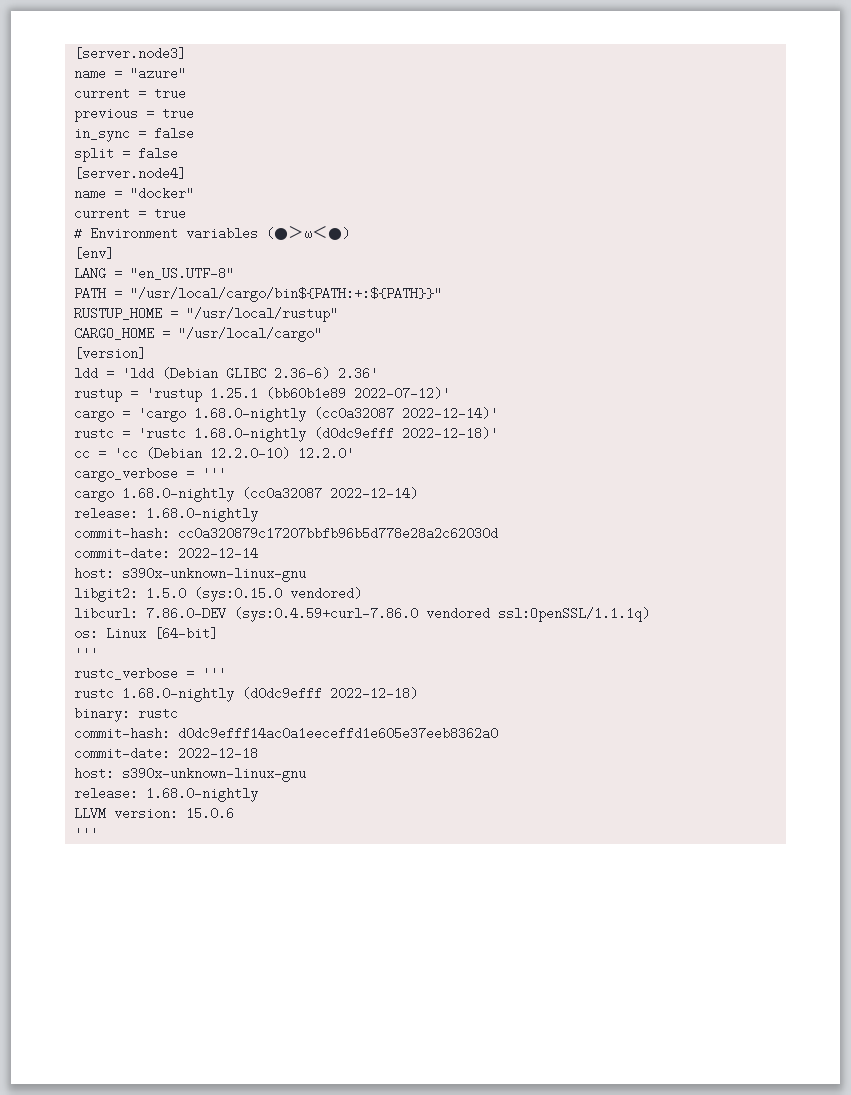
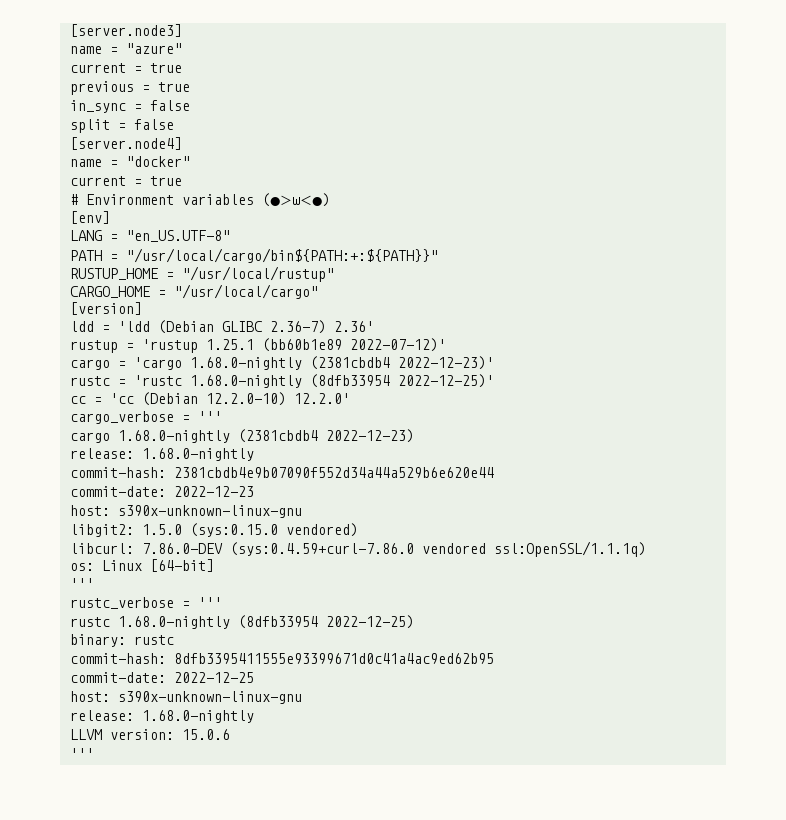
[273,367,330,380] 2.36-6) -> [269,320,326,334] 2.36-7)
[313,407,498,420] (cc0a32087 2022-12-14)' -> [309,356,494,370] (2381cbdb4 2022-12-23)'
[313,427,498,440] (d0dc9efff 2022-12-18)' -> [309,374,494,388] (8dfb33954 2022-12-25)'
[241,487,418,500] (cc0a32087 2022-12-14) -> [237,429,414,443] (2381cbdb4 2022-12-23)
[177,527,498,540] [73,547,258,560] cc0a320879c17207bbfb96b5d778e28a2c62030d // commit-date: 2022-12-14 -> [173,467,494,478] [69,486,254,497] 2381cbdb4e9b07090f552d34a44a529b6e620e44 // commit-date: 2022-12-23
[241,687,418,700] (d0dc9efff 2022-12-18) -> [237,615,414,629] (8dfb33954 2022-12-25)
[177,727,498,740] [73,747,258,760] d0dc9efff14ac0a1eeceffd1e605e37eeb8362a0 // commit-date: 2022-12-18 -> [173,653,494,664] [69,672,254,683] 8dfb3395411555e93399671d0c41a4ac9ed62b95 // commit-date: 2022-12-25

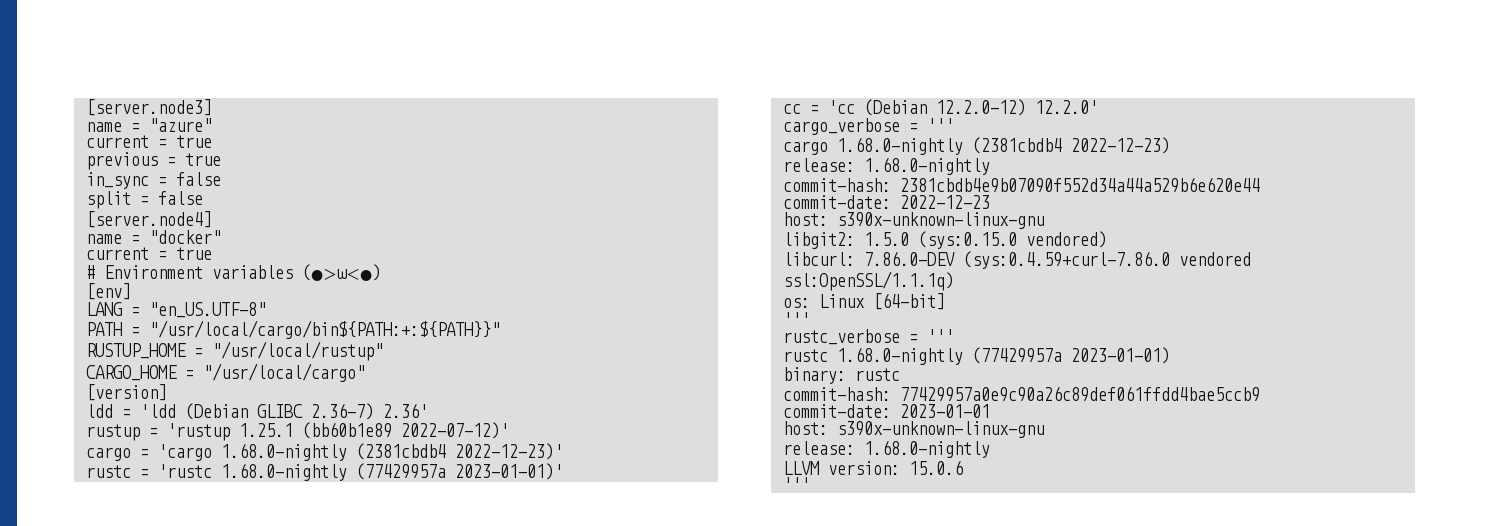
[309,374,494,388] (8dfb33954 2022-12-25)' -> [356,463,563,480] (77429957a 2023-01-01)'
[205,392,286,406] 12.2.0-10) -> [936,99,1026,116] 12.2.0-12)
[237,615,414,629] (8dfb33954 2022-12-25) -> [972,347,1170,364] (77429957a 2023-01-01)
[173,653,494,664] [69,672,254,683] 8dfb3395411555e93399671d0c41a4ac9ed62b95 // commit-date: 2022-12-25 -> [900,386,1260,402] [783,404,990,418] 77429957a0e9c90a26c89def061ffdd4bae5ccb9 // commit-date: 2023-01-01

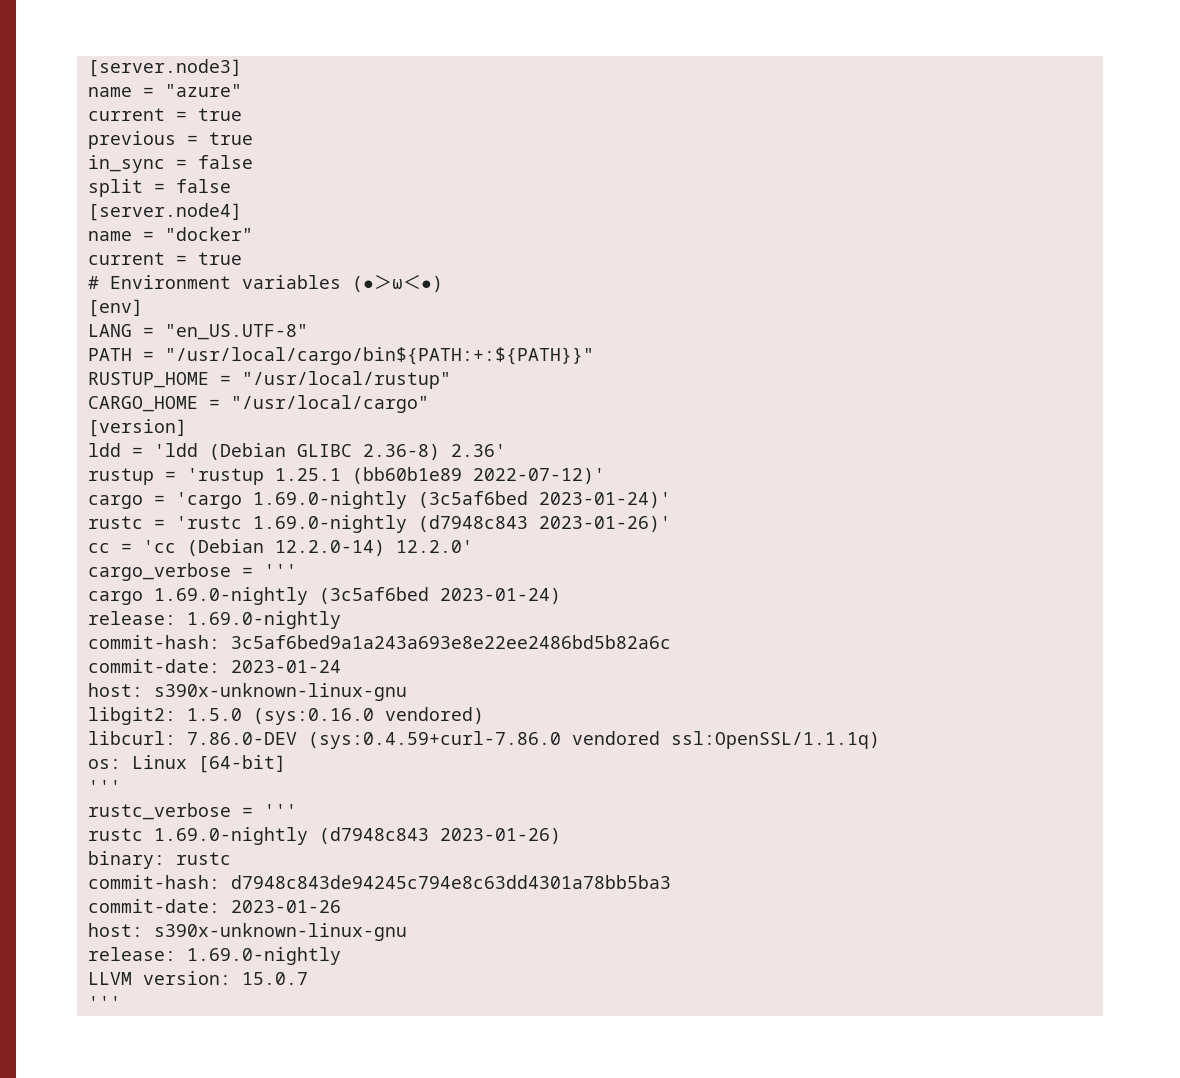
[311,403,374,420] 2.36-7) -> [362,444,440,460] 2.36-8)
[221,443,563,461] 1.68.0-nightly (2381cbdb4 2022-12-23)' -> [252,491,671,509] 1.69.0-nightly (3c5af6bed 2023-01-24)'
[221,463,563,481] 1.68.0-nightly (77429957a 2023-01-01)' -> [252,515,671,533] 1.69.0-nightly (d7948c843 2023-01-26)'
[936,99,1026,116] 12.2.0-12) -> [274,540,385,556] 12.2.0-14)
[837,137,1170,155] [783,157,990,175] [783,177,1260,193] [783,195,990,209] 1.68.0-nightly (2381cbdb4 2022-12-23) // release: 1.68.0-nightly // commit-hash: 2381cbdb4e9b07090f552d34a44a529b6e620e44 // commit-date: 2022-12-23 -> [153,587,561,605] [87,611,341,629] [87,635,671,649] [87,659,341,673] 1.69.0-nightly (3c5af6bed 2023-01-24) // release: 1.69.0-nightly // commit-hash: 3c5af6bed9a1a243a693e8e22ee2486bd5b82a6c // commit-date: 2023-01-24
[918,231,1017,249] (sys:0.15.0 -> [252,708,374,725] (sys:0.16.0
[837,347,1170,365] 1.68.0-nightly (77429957a 2023-01-01) -> [153,827,561,845] 1.69.0-nightly (d7948c843 2023-01-26)
[900,386,1260,402] [783,404,990,418] 77429957a0e9c90a26c89def061ffdd4bae5ccb9 // commit-date: 2023-01-01 -> [230,875,671,889] [87,899,341,913] d7948c843de94245c794e8c63dd4301a78bb5ba3 // commit-date: 2023-01-26
[864,440,990,458] 1.68.0-nightly -> [186,947,341,965] 1.69.0-nightly
[909,460,963,475] 15.0.6 -> [241,972,308,985] 15.0.7

